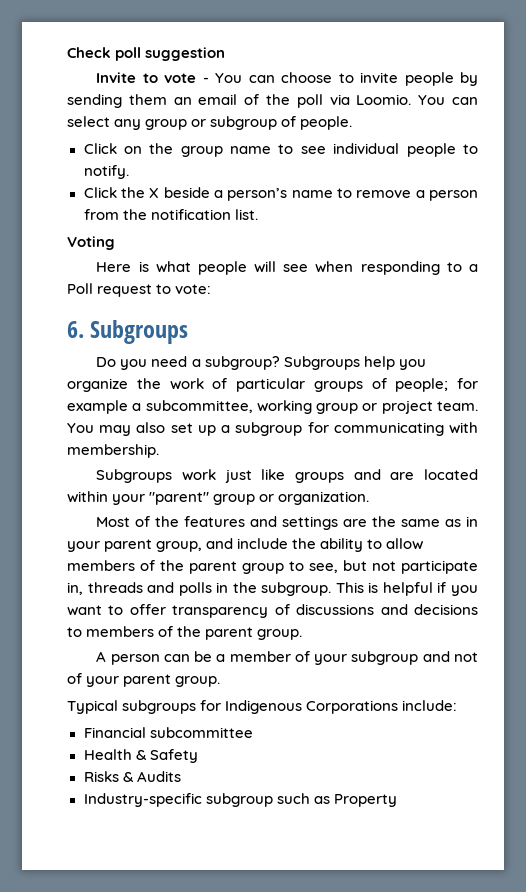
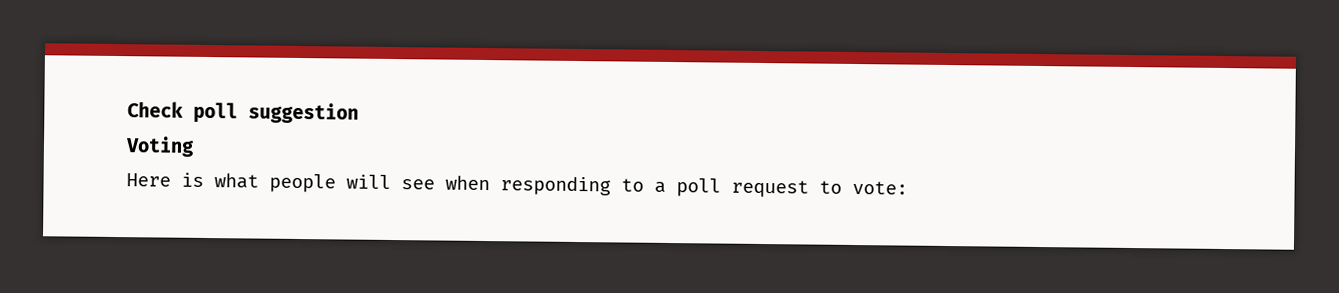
[96,72,479,86] [67,94,479,108] [67,116,353,130] [83,143,479,157] [83,165,129,179] [83,187,479,201] [83,209,258,220] // Invite to vote - You can choose to invite people by sending them an email of the poll via Loomio. You can select any group or subgroup of people. // Click on the group name to see individual people to notify. // Click the X beside a person’s name to remove a person from the notification list. -> (359, 113) none
[67,283,93,294] Poll -> [676,178,721,197] poll
[67,320,189,344] [96,356,426,370] [67,378,478,392] [67,400,478,414] [67,422,479,436] [67,444,159,458] [96,469,478,483] [67,491,370,505] [96,516,479,530] [67,538,424,552] [67,560,478,574] [67,582,479,596] [67,604,479,618] [67,626,303,640] [96,651,479,665] [67,673,221,687] [67,700,458,714] [83,727,253,738] [83,749,198,763] [83,771,181,782] [83,793,397,807] // 6. Subgroups // Do you need a subgroup? Subgroups help you organize the work of particular groups of people; for example a subcommittee, working group or project team. You may also set up a subgroup for communicating with membership. // Subgroups work just like groups and are located within your "parent" group or organization. // Most of the features and settings are the same as in your parent group, and include the ability to allow members of the parent group to see, but not participate in, threads and polls in the subgroup. This is helpful if you want to offer transparency of discussions and decisions to members of the parent group. // A person can be a member of your subgroup and not of your parent group. // Typical subgroups for Indigenous Corporations include: // Financial subcommittee // Health & Safety // Risks & Audits // Industry-specific subgroup such as Property -> (908, 187) none

